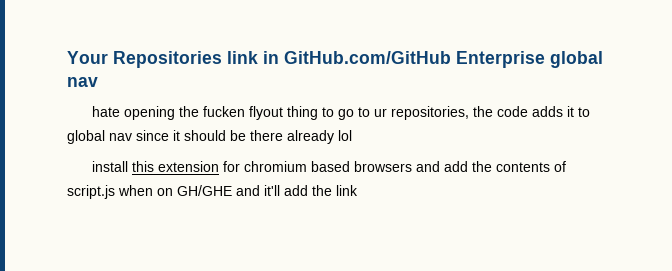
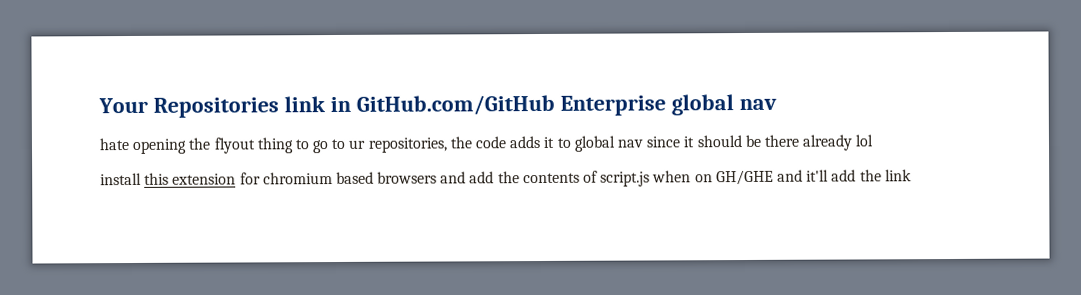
[203,106,246,117] fucken -> (212, 143) none

